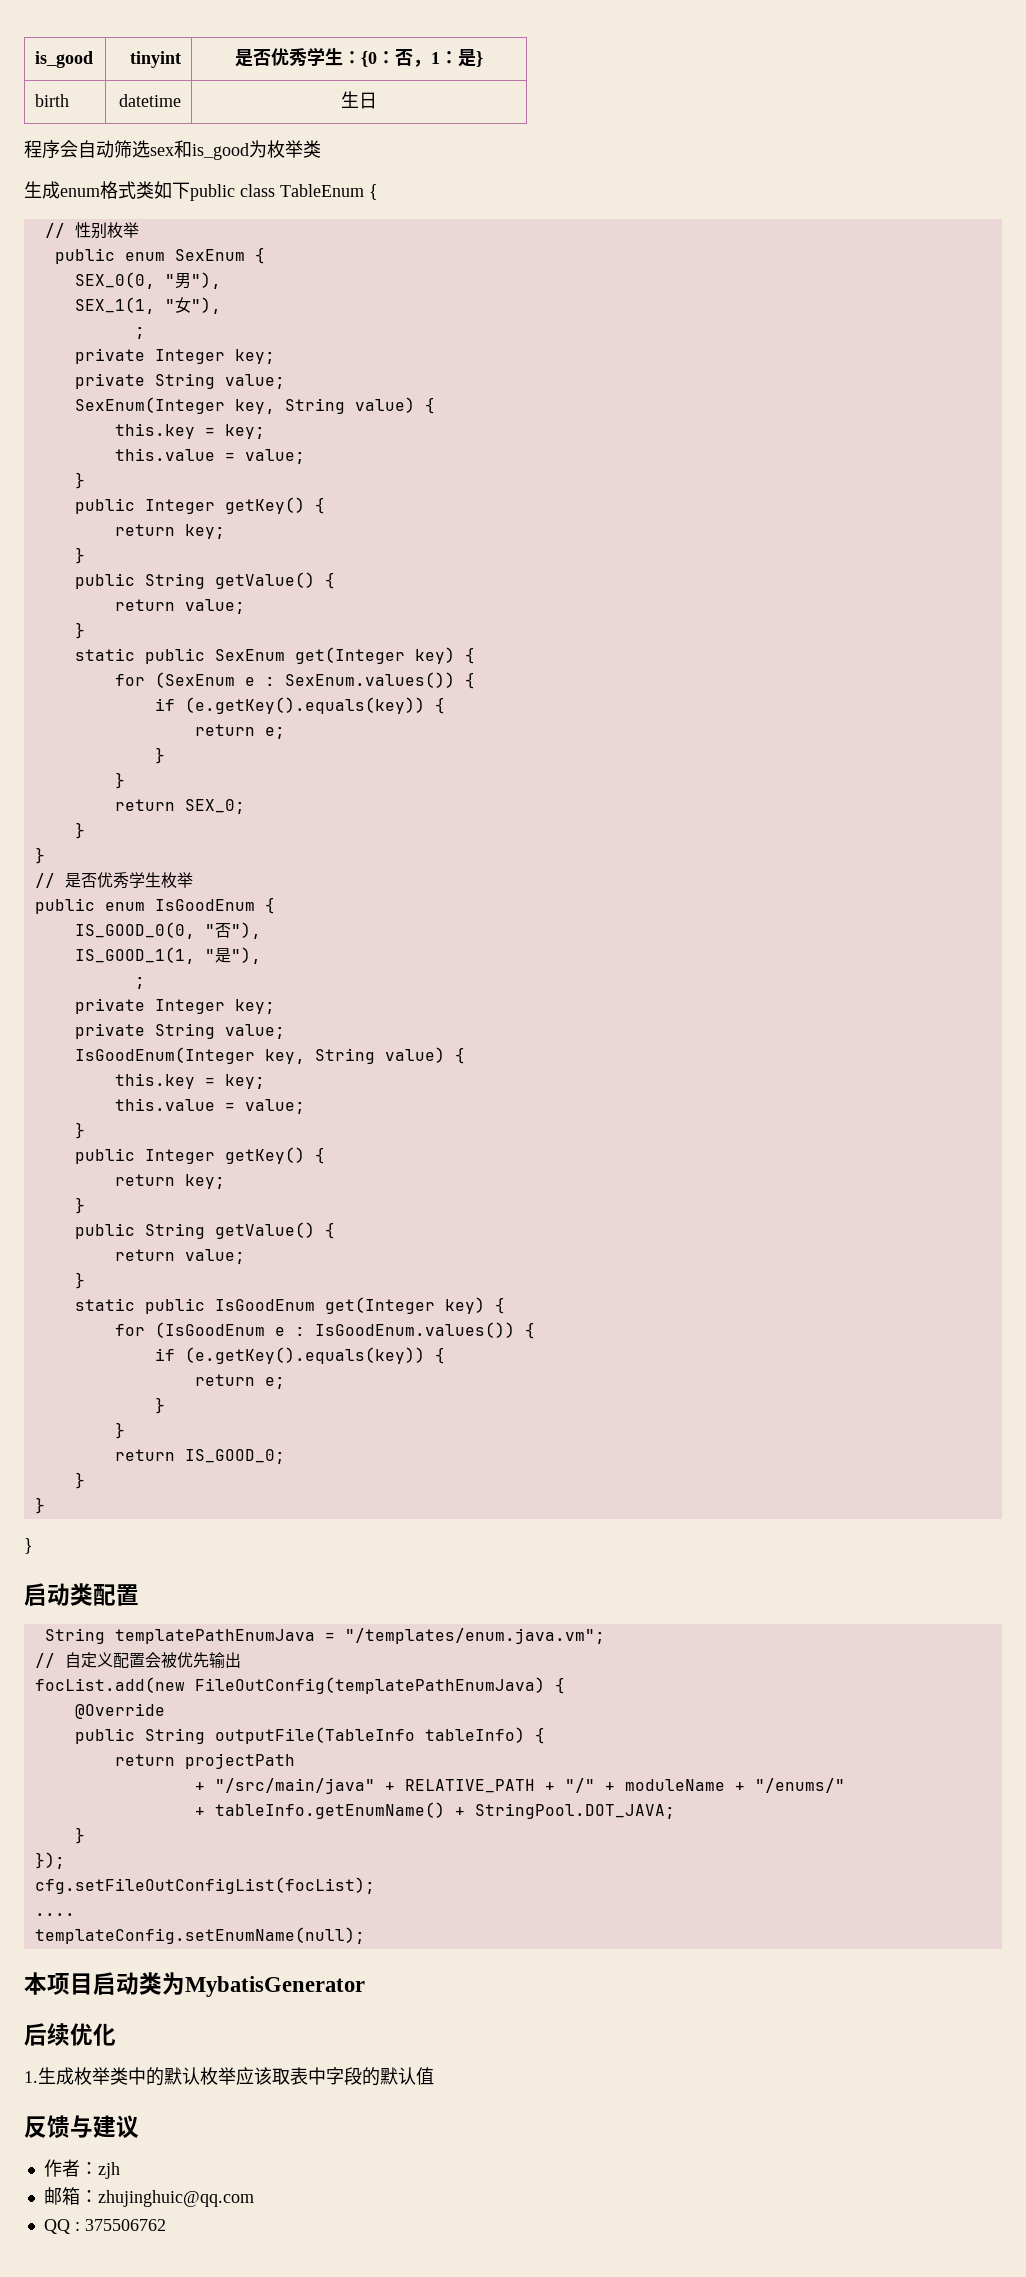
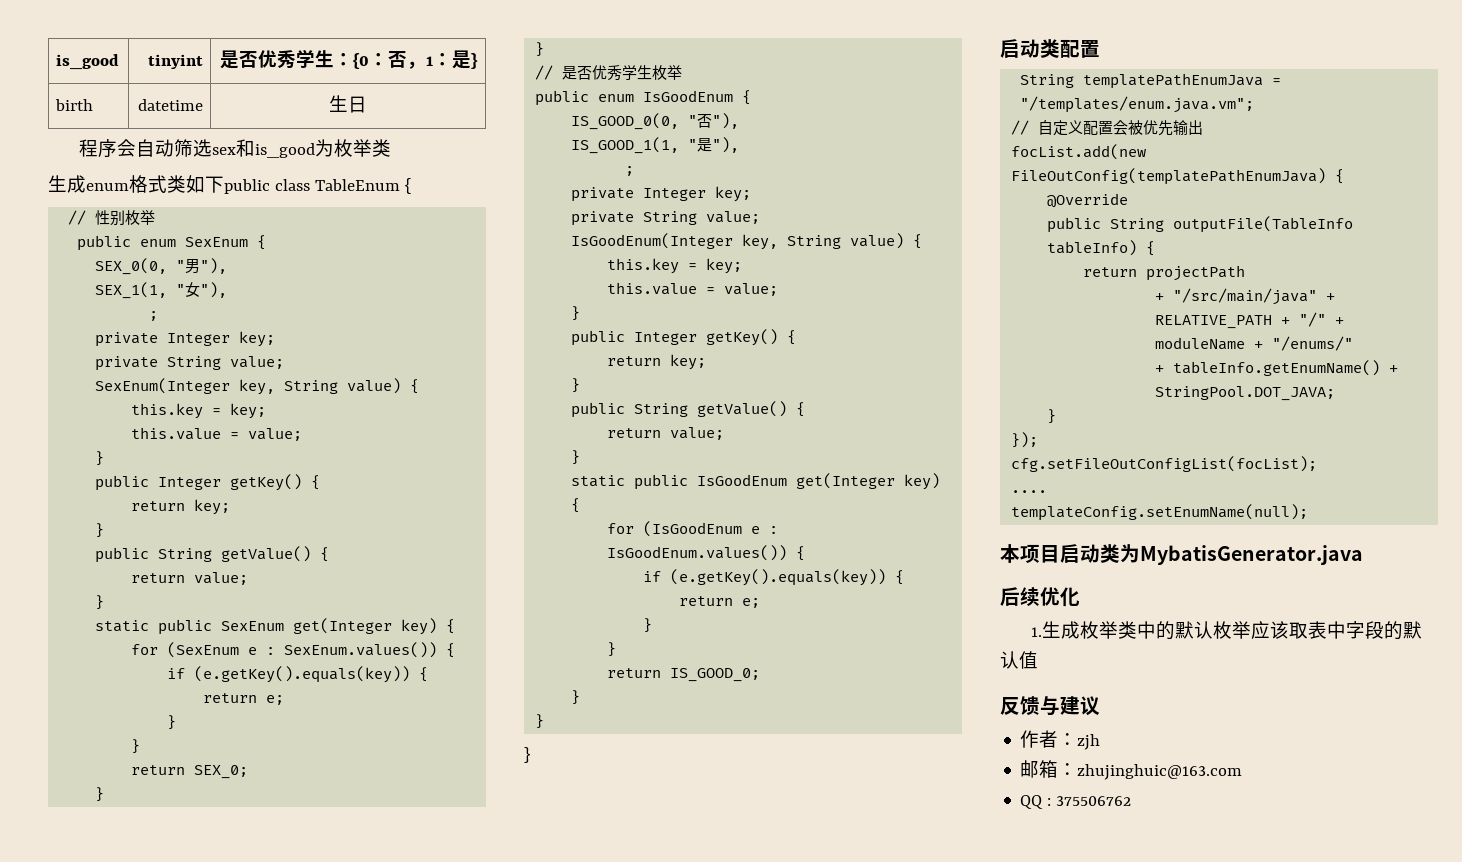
[185,1976,365,1997] MybatisGenerator -> [1140,545,1363,565] MybatisGenerator.java
[97,2190,254,2207] zhujinghuic@qq.com -> [1077,764,1243,780] zhujinghuic@163.com

